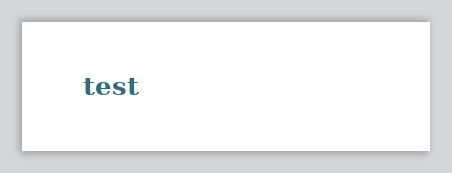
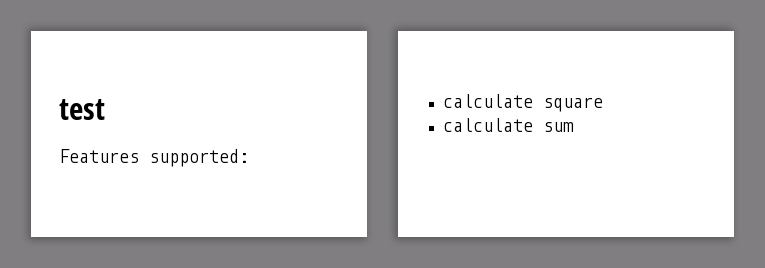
(139, 86) none -> [59,149,249,167] [442,94,603,112] [442,118,574,132] // Features supported: // calculate square // calculate sum

